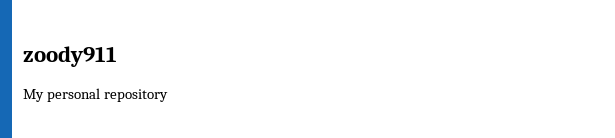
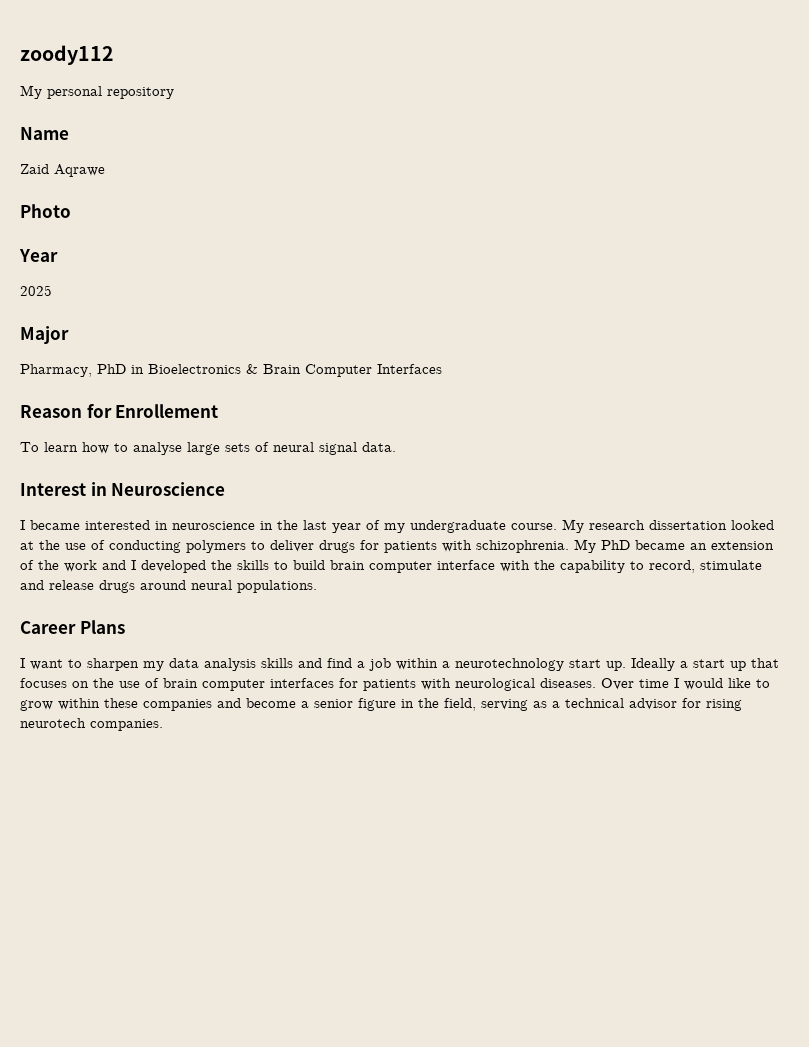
[23,46,117,67] zoody911 -> [20,45,114,65] zoody112
(168, 95) none -> [20,127,69,140] [20,164,105,177] [20,204,71,218] [19,249,58,262] [20,285,52,296] [20,326,69,344] [20,364,442,377] [20,404,219,418] [20,442,396,455] [20,482,226,496] [20,519,774,533] [20,539,774,553] [20,560,762,573] [20,580,317,593] [20,620,125,634] [20,658,779,671] [20,678,770,691] [20,698,742,711] [20,718,163,731] // Name // Zaid Aqrawe // Photo // Year // 2025 // Major // Pharmacy, PhD in Bioelectronics & Brain Computer Interfaces // Reason for Enrollement // To learn how to analyse large sets of neural signal data. // Interest in Neuroscience // I became interested in neuroscience in the last year of my undergraduate course. My research dissertation looked at the use of conducting polymers to deliver drugs for patients with schizophrenia. My PhD became an extension of the work and I developed the skills to build brain computer interface with the capability to record, stimulate and release drugs around neural populations. // Career Plans // I want to sharpen my data analysis skills and find a job within a neurotechnology start up. Ideally a start up that focuses on the use of brain computer interfaces for patients with neurological diseases. Over time I would like to grow within these companies and become a senior figure in the field, serving as a technical advisor for rising neurotech companies.

